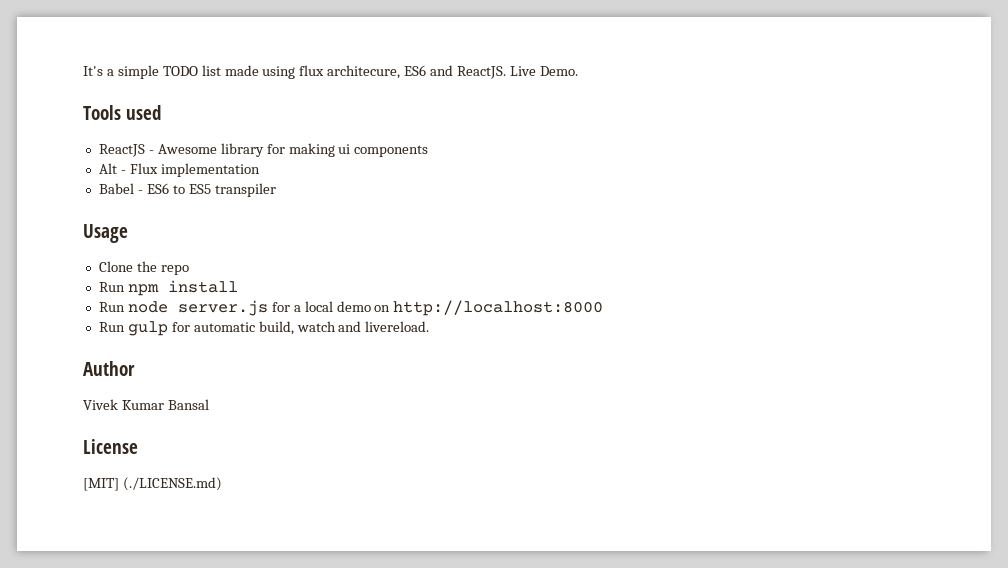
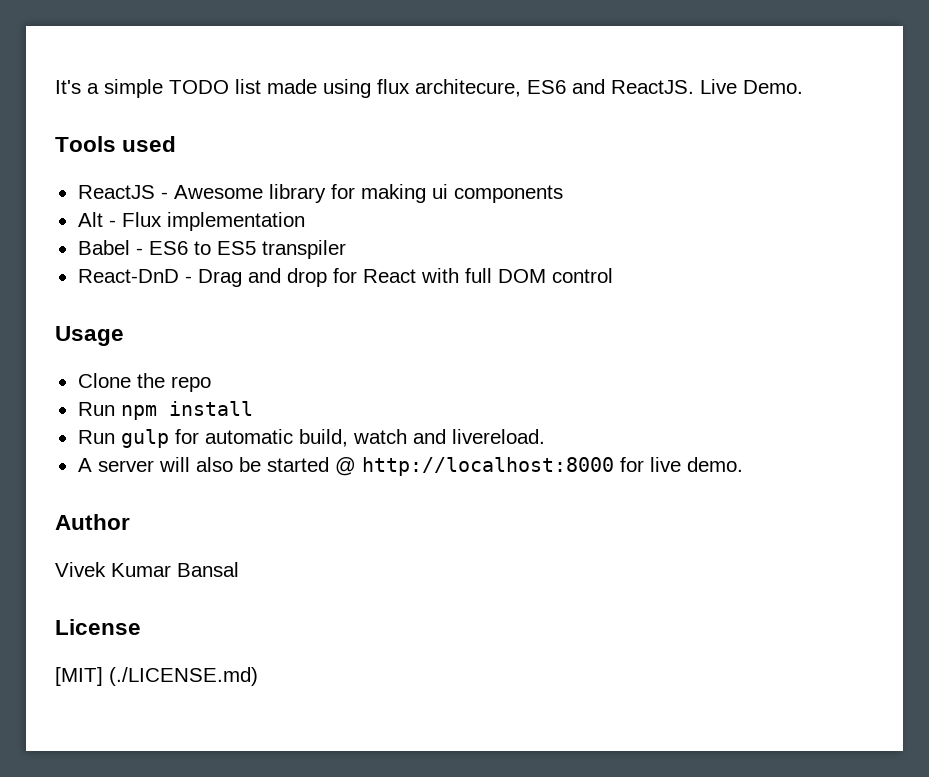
(276, 190) none -> [77,268,613,287] // React-DnD - Drag and drop for React with full DOM control
[98,300,604,316] // Run node server.js for a local demo on http://localhost:8000 -> (253, 408) none
(430, 326) none -> [77,457,743,476] // A server will also be started @ http://localhost:8000 for live demo.

